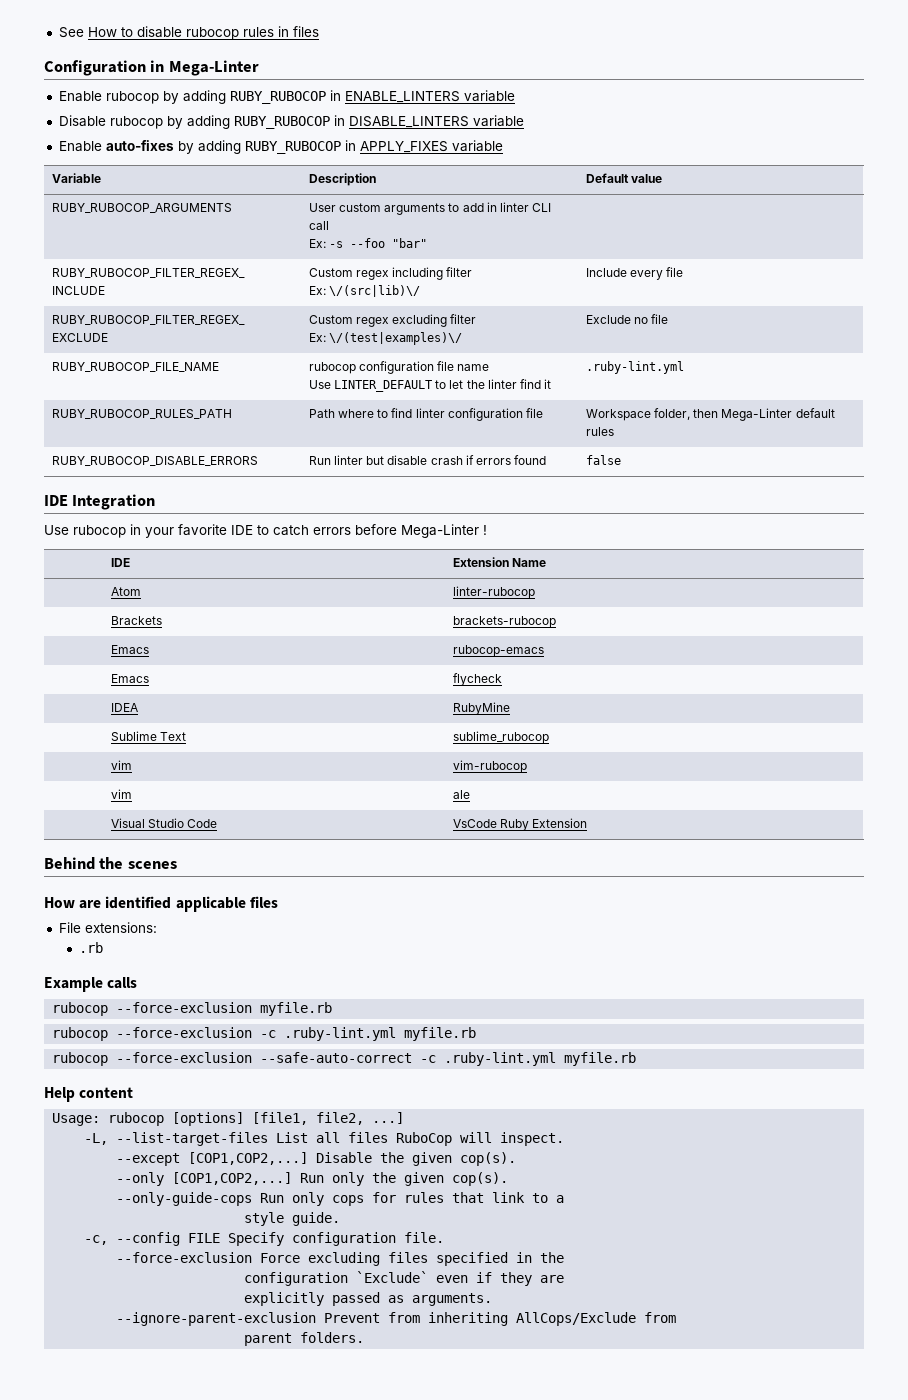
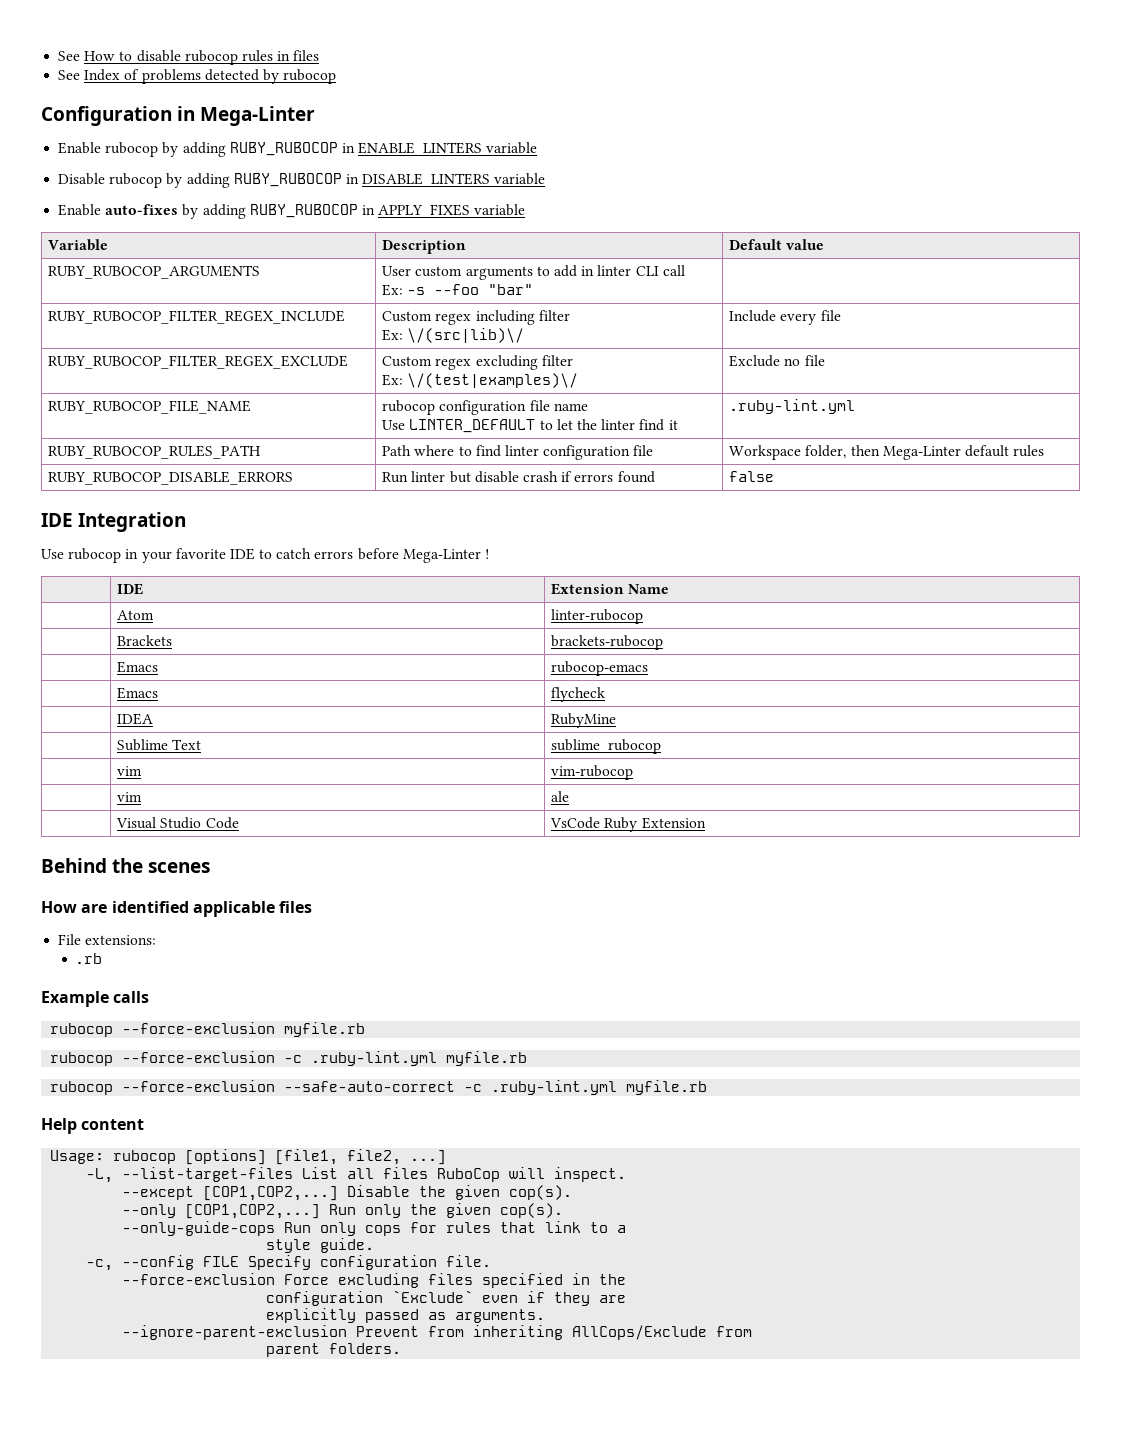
(319, 31) none -> [58,69,337,84] // See Index of problems detected by rubocop

